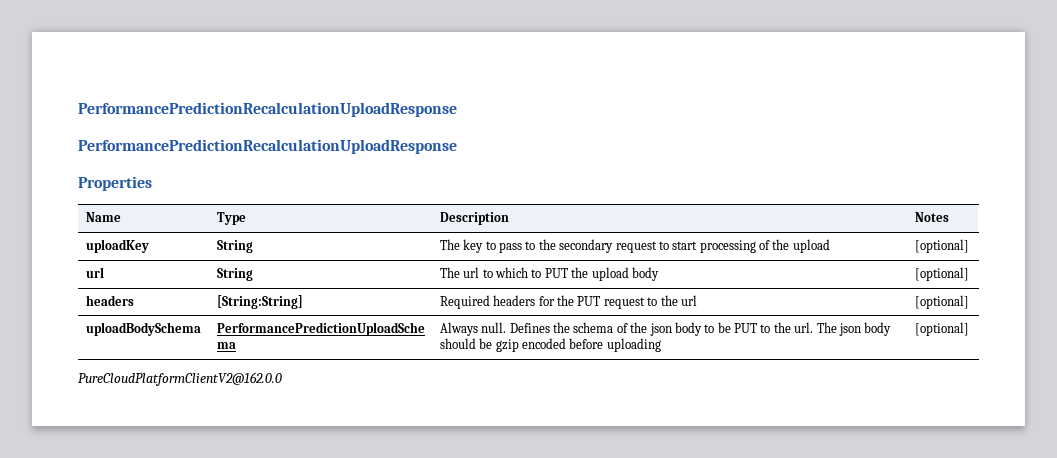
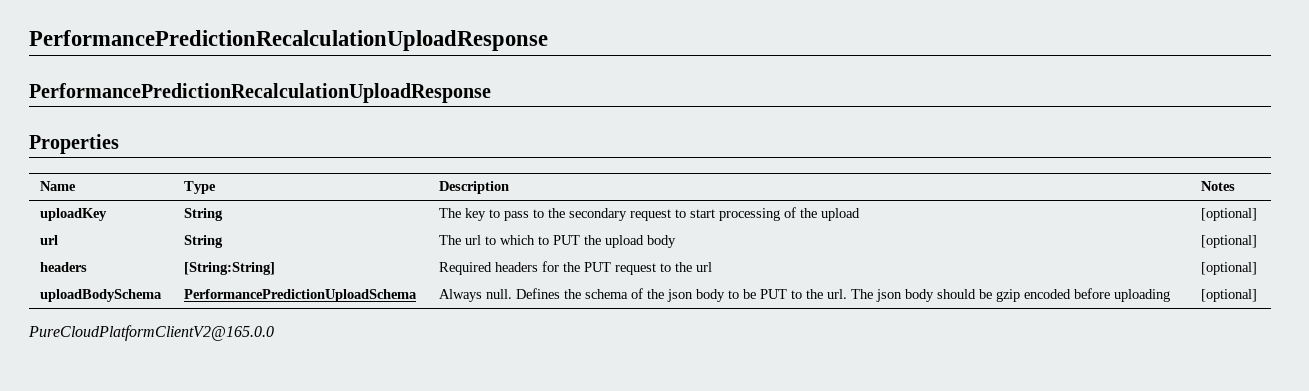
[78,372,282,386] PureCloudPlatformClientV2@162.0.0 -> [28,325,274,341] PureCloudPlatformClientV2@165.0.0

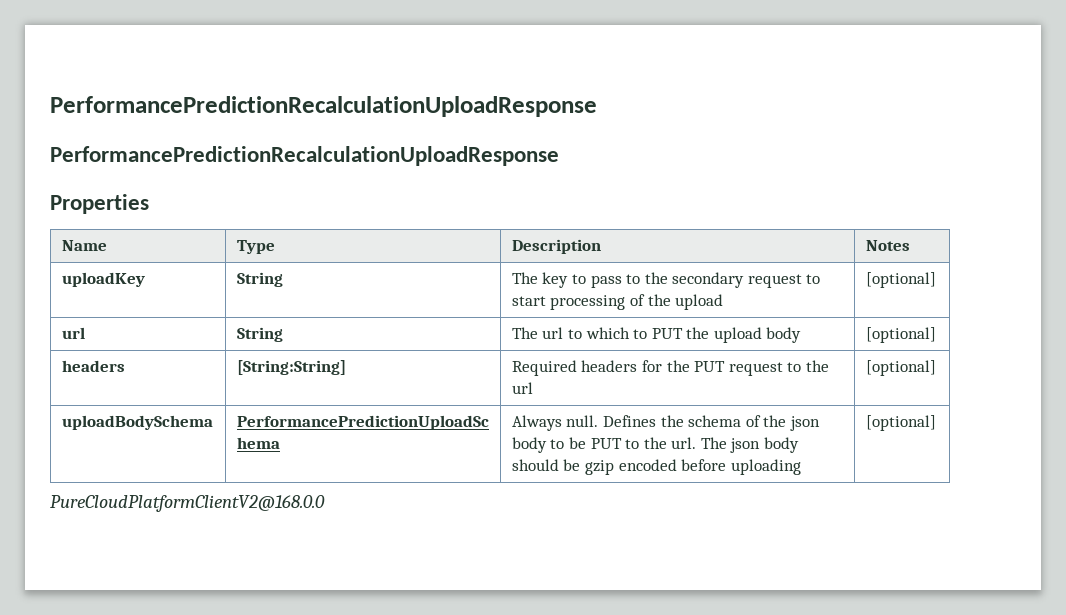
[28,325,274,341] PureCloudPlatformClientV2@165.0.0 -> [50,495,325,512] PureCloudPlatformClientV2@168.0.0

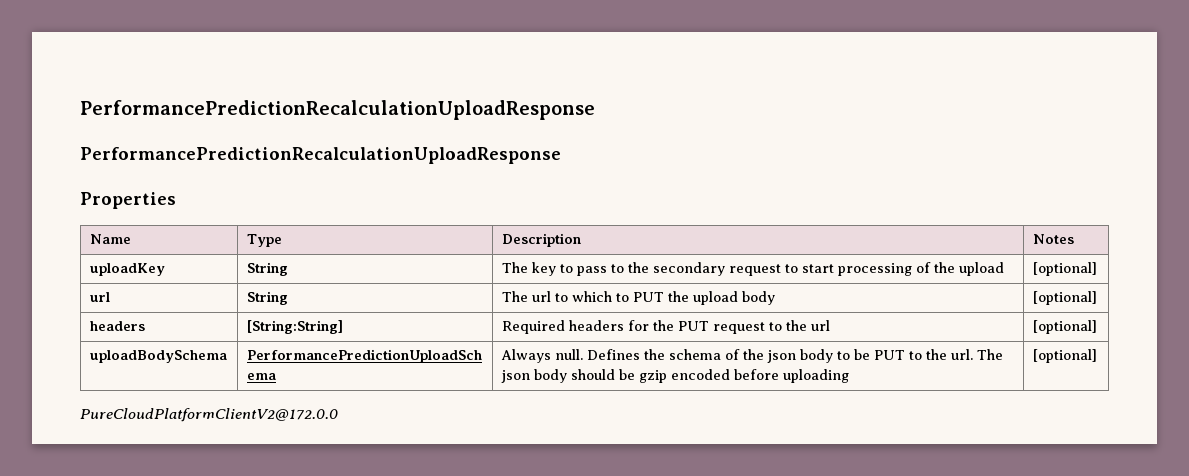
[50,495,325,512] PureCloudPlatformClientV2@168.0.0 -> [80,408,338,422] PureCloudPlatformClientV2@172.0.0

